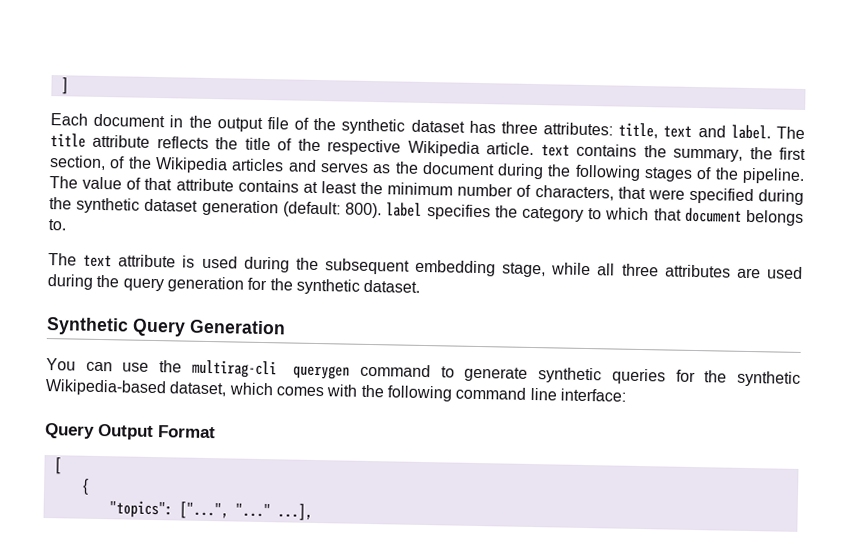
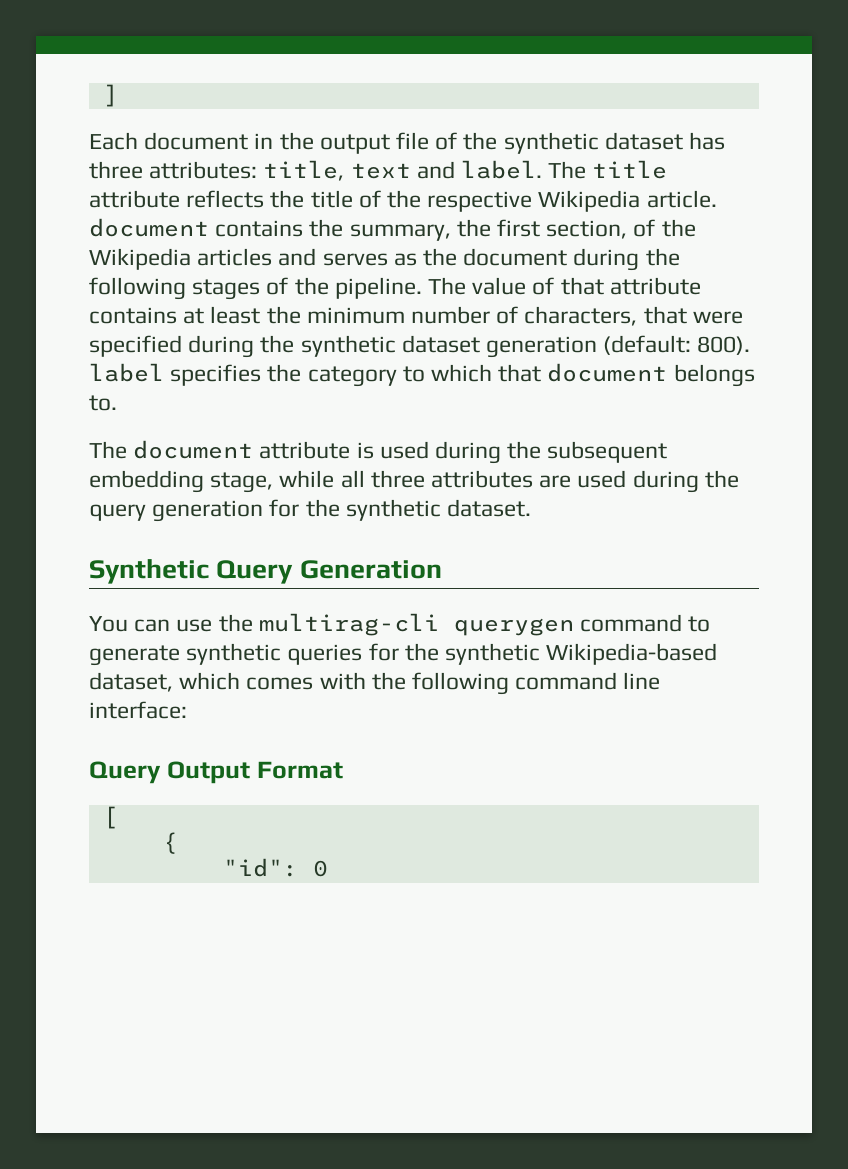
[540,144,570,157] text -> [89,218,209,237] document
[83,254,113,268] text -> [133,440,254,459] document
[108,500,313,521] "topics": ["...", "..." ...], -> [222,858,328,877] "id": 0

